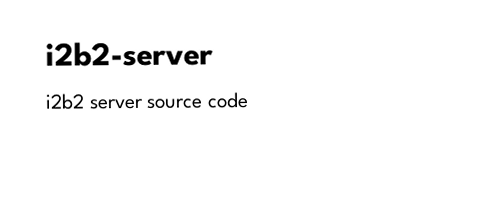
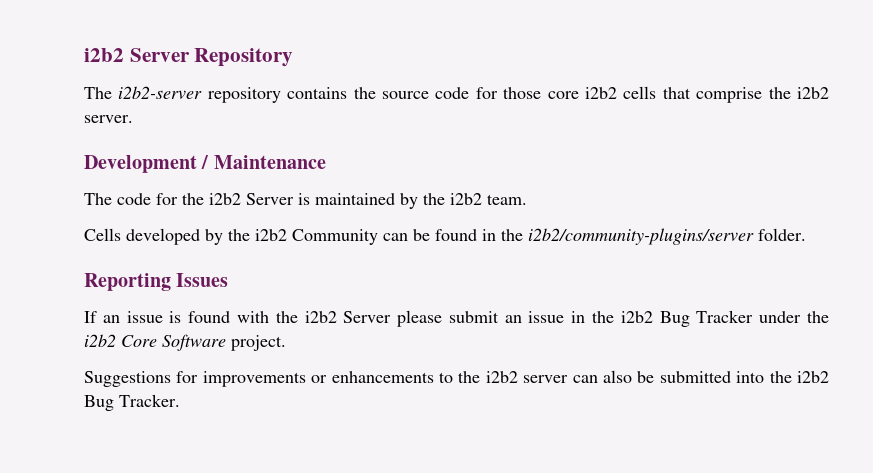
[45,41,214,67] [45,92,250,110] i2b2-server // i2b2 server source code -> [84,48,294,67] [84,86,829,103] [84,115,133,123] [84,155,326,173] [84,193,527,209] [84,228,806,245] [84,273,229,291] [84,310,829,327] [84,334,286,351] [84,370,829,387] [84,394,180,411] i2b2 Server Repository // The i2b2-server repository contains the source code for those core i2b2 cells that comprise the i2b2 server. // Development / Maintenance // The code for the i2b2 Server is maintained by the i2b2 team. // Cells developed by the i2b2 Community can be found in the i2b2/community-plugins/server folder. // Reporting Issues // If an issue is found with the i2b2 Server please submit an issue in the i2b2 Bug Tracker under the i2b2 Core Software project. // Suggestions for improvements or enhancements to the i2b2 server can also be submitted into the i2b2 Bug Tracker.

